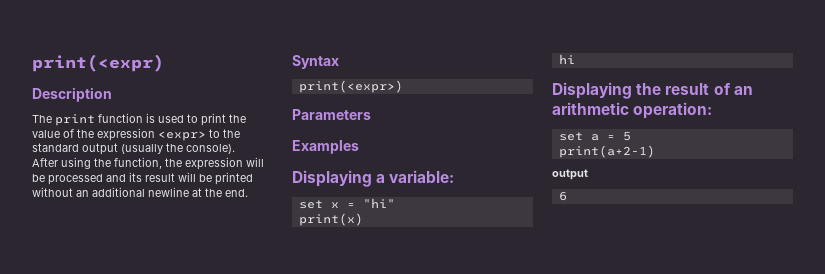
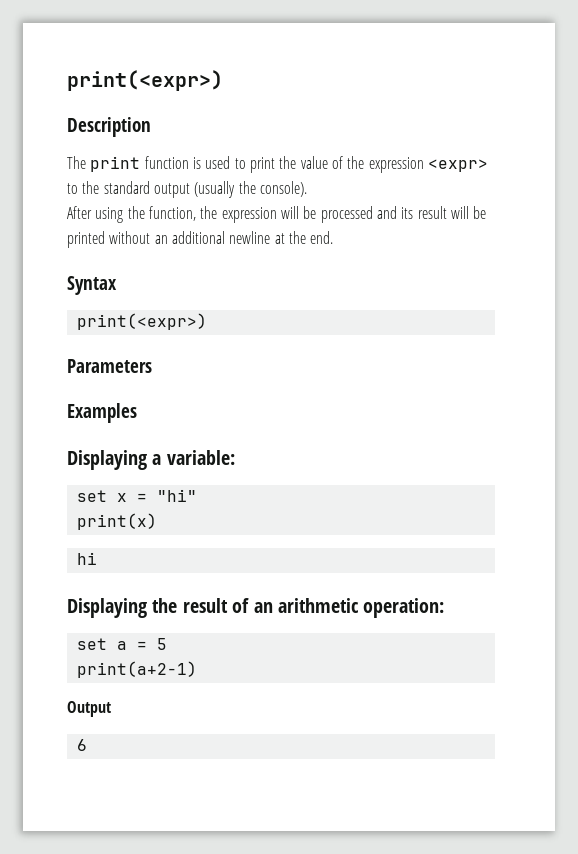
[32,54,164,72] print(<expr) -> [67,70,223,91] print(<expr>)
[552,169,588,180] output -> [67,701,111,717] Output

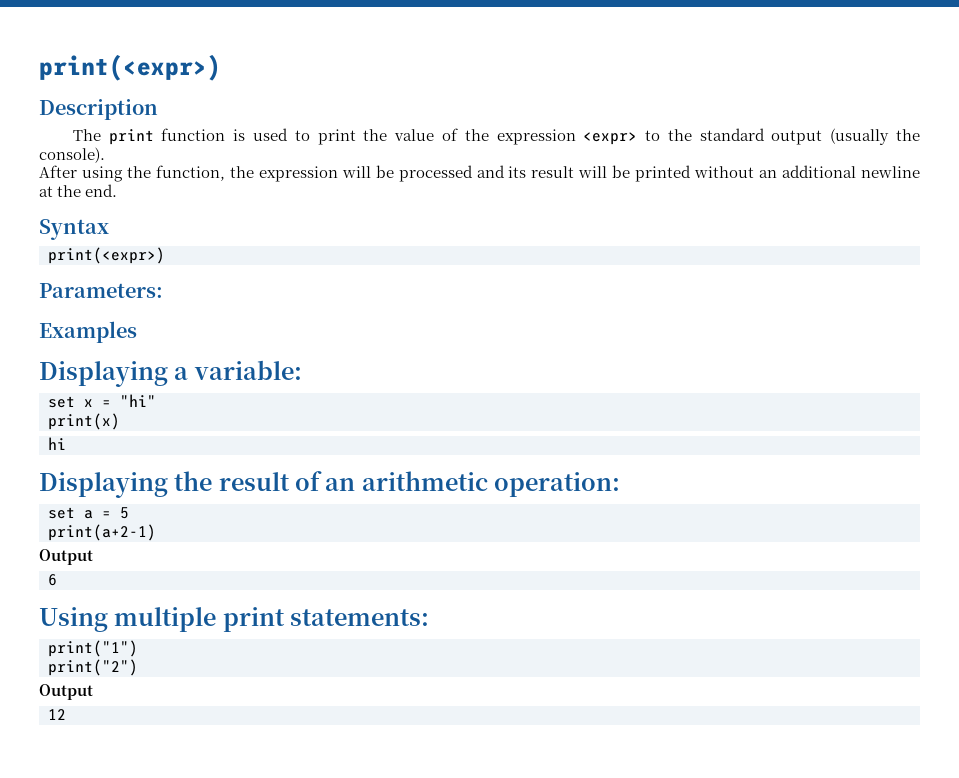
[67,359,152,373] Parameters -> [39,283,163,298] Parameters:
(87, 745) none -> [39,607,430,632] [48,640,138,657] [48,659,138,676] [39,684,93,700] [48,709,66,720] // Using multiple print statements: // print("1") // print("2") // Output // 12

